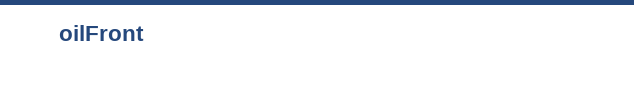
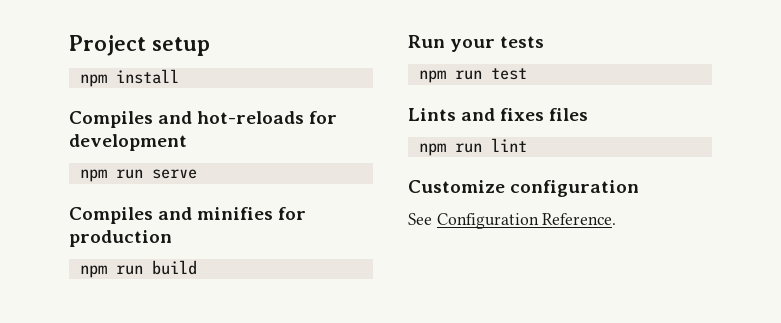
[59,25,144,41] oilFront -> [69,35,210,56] [79,69,179,87] [69,111,338,128] [69,134,187,151] [79,169,197,182] [69,207,307,224] [69,230,172,247] [79,260,197,278] [408,35,545,52] [418,68,527,83] [408,108,589,121] [418,138,527,156] [408,180,640,197] [408,213,617,229] Project setup // npm install // Compiles and hot-reloads for development // npm run serve // Compiles and minifies for production // npm run build // Run your tests // npm run test // Lints and fixes files // npm run lint // Customize configuration // See Configuration Reference.

